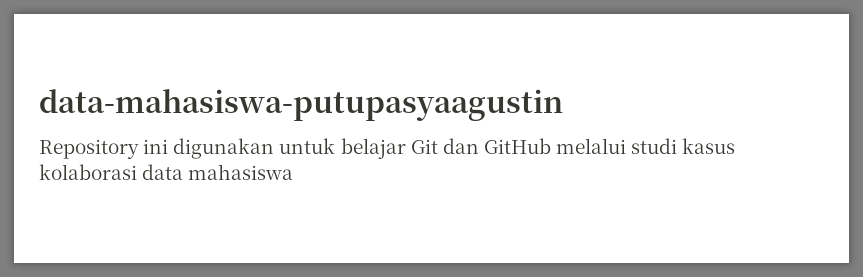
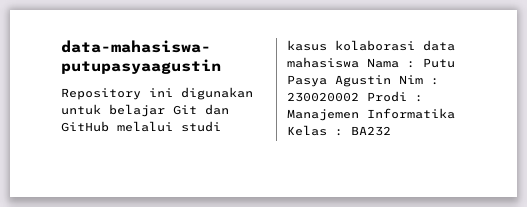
(294, 172) none -> [367,58,455,68] [287,75,439,87] [287,91,423,102] [287,108,455,121] [287,125,391,136] Nama : Putu Pasya Agustin Nim : 230020002 Prodi : Manajemen Informatika Kelas : BA232

